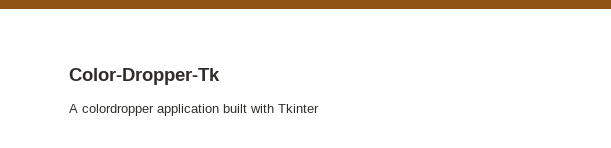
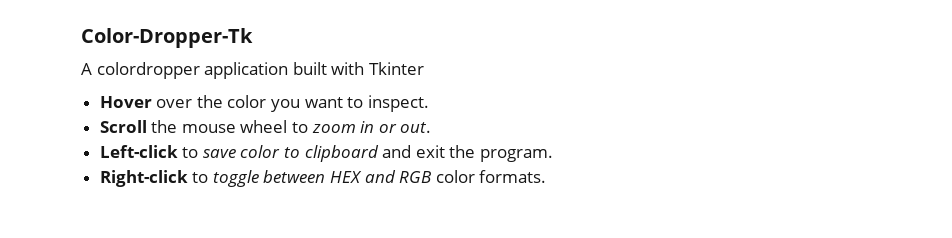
(319, 108) none -> [99,95,429,112] [99,120,432,133] [99,145,554,162] [99,170,547,187] // Hover over the color you want to inspect. // Scroll the mouse wheel to zoom in or out. // Left-click to save color to clipboard and exit the program. // Right-click to toggle between HEX and RGB color formats.

